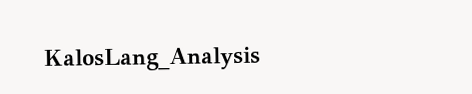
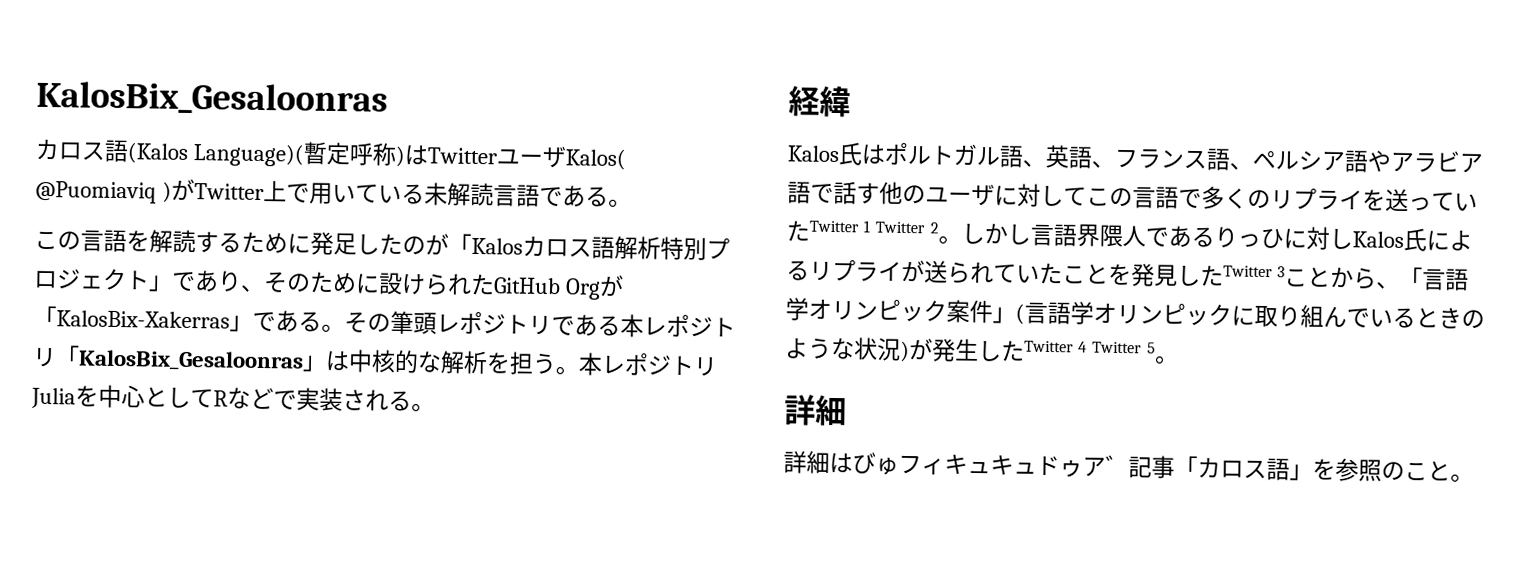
[44,46,261,72] KalosLang_Analysis -> [36,80,388,116] [35,138,627,171] [35,178,633,208] [34,229,730,261] [33,268,625,300] [33,305,736,338] [32,345,718,377] [31,384,435,412] [788,85,851,118] [787,142,1483,174] [787,180,1478,213] [786,220,939,242] [937,222,1473,252] [786,258,1470,291] [785,297,1485,330] [785,337,1156,363] [1153,355,1179,364] [784,394,847,427] [783,450,1474,482] KalosBix_Gesaloonras // カロス語(Kalos Language)(暫定呼称)はTwitterユーザKalos( @Puomiaviq )がTwitter上で用いている未解読言語である。 // この言語を解読するために発足したのが「Kalosカロス語解析特別プロジェクト」であり、そのために設けられたGitHub Orgが「KalosBix-Xakerras」である。その筆頭レポジトリである本レポジトリ「KalosBix_Gesaloonras」は中核的な解析を担う。本レポジトリJuliaを中心としてRなどで実装される。 // 経緯 // Kalos氏はポルトガル語、英語、フランス語、ペルシア語やアラビア語で話す他のユーザに対してこの言語で多くのリプライを送っていたTwitter 1 Twitter 2。しかし言語界隈人であるりっひに対しKalos氏によるリプライが送られていたことを発見したTwitter 3ことから、「言語学オリンピック案件」(言語学オリンピックに取り組んでいるときのような状況)が発生したTwitter 4 Twitter 5。 // 詳細 // 詳細はびゅフィキュキュドゥア゛記事「カロス語」を参照のこと。

